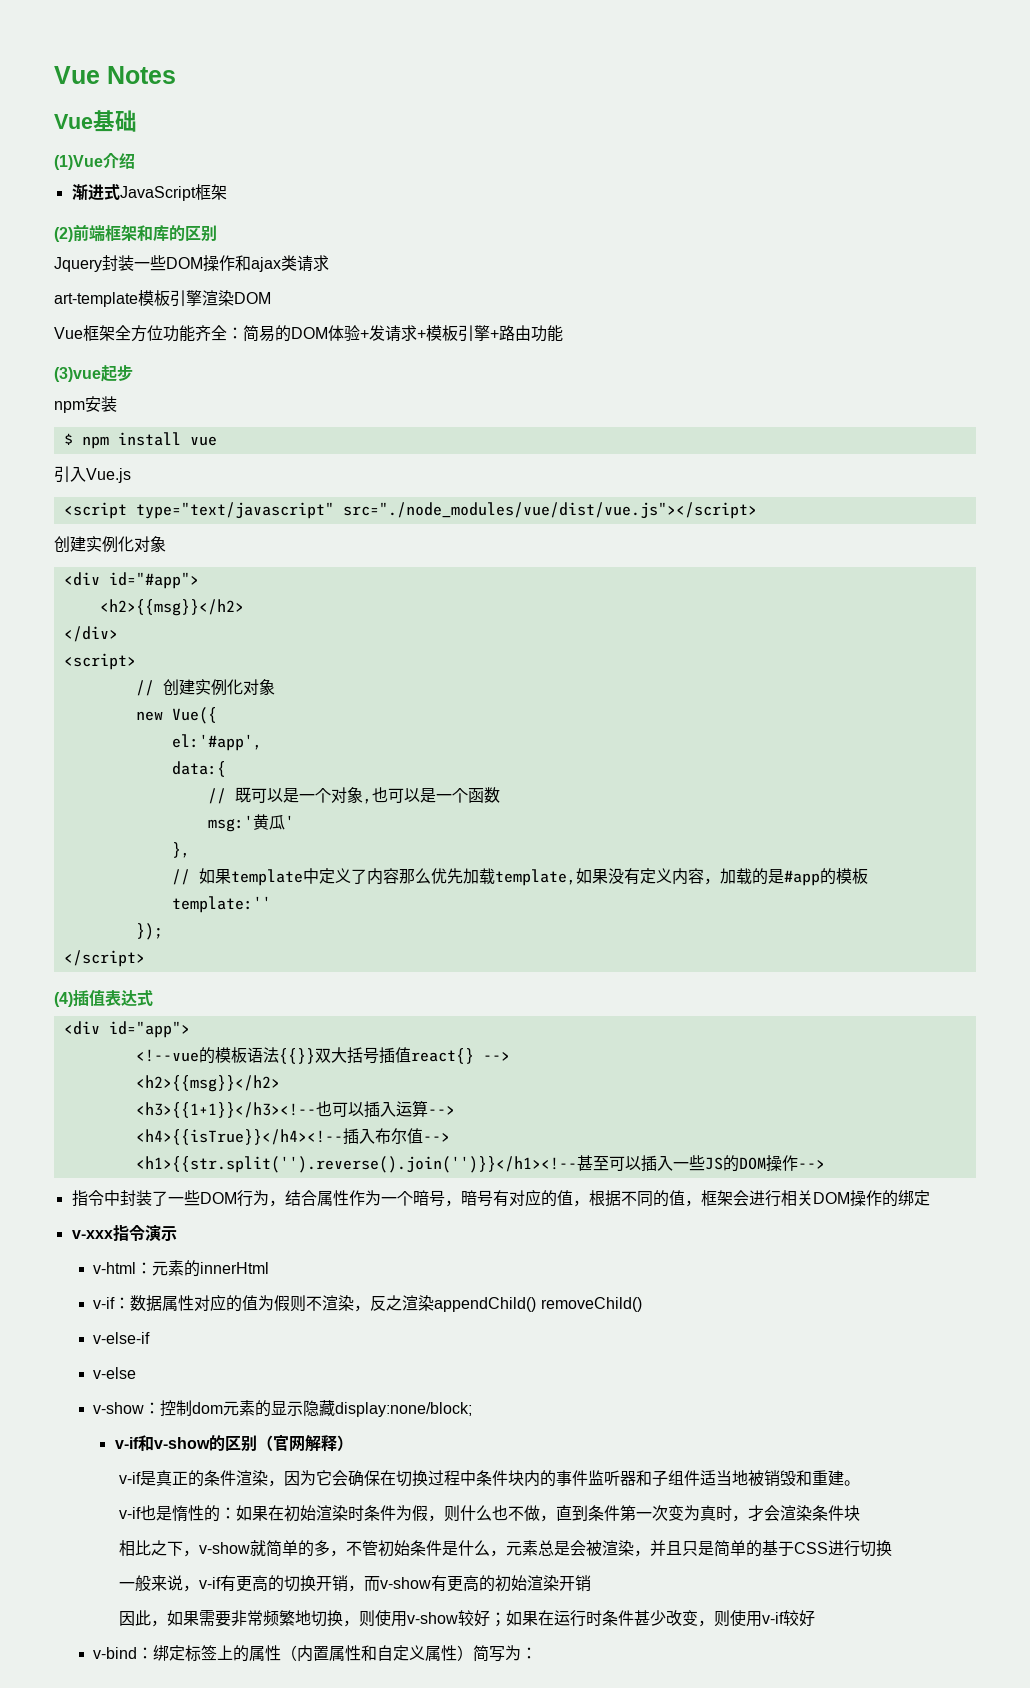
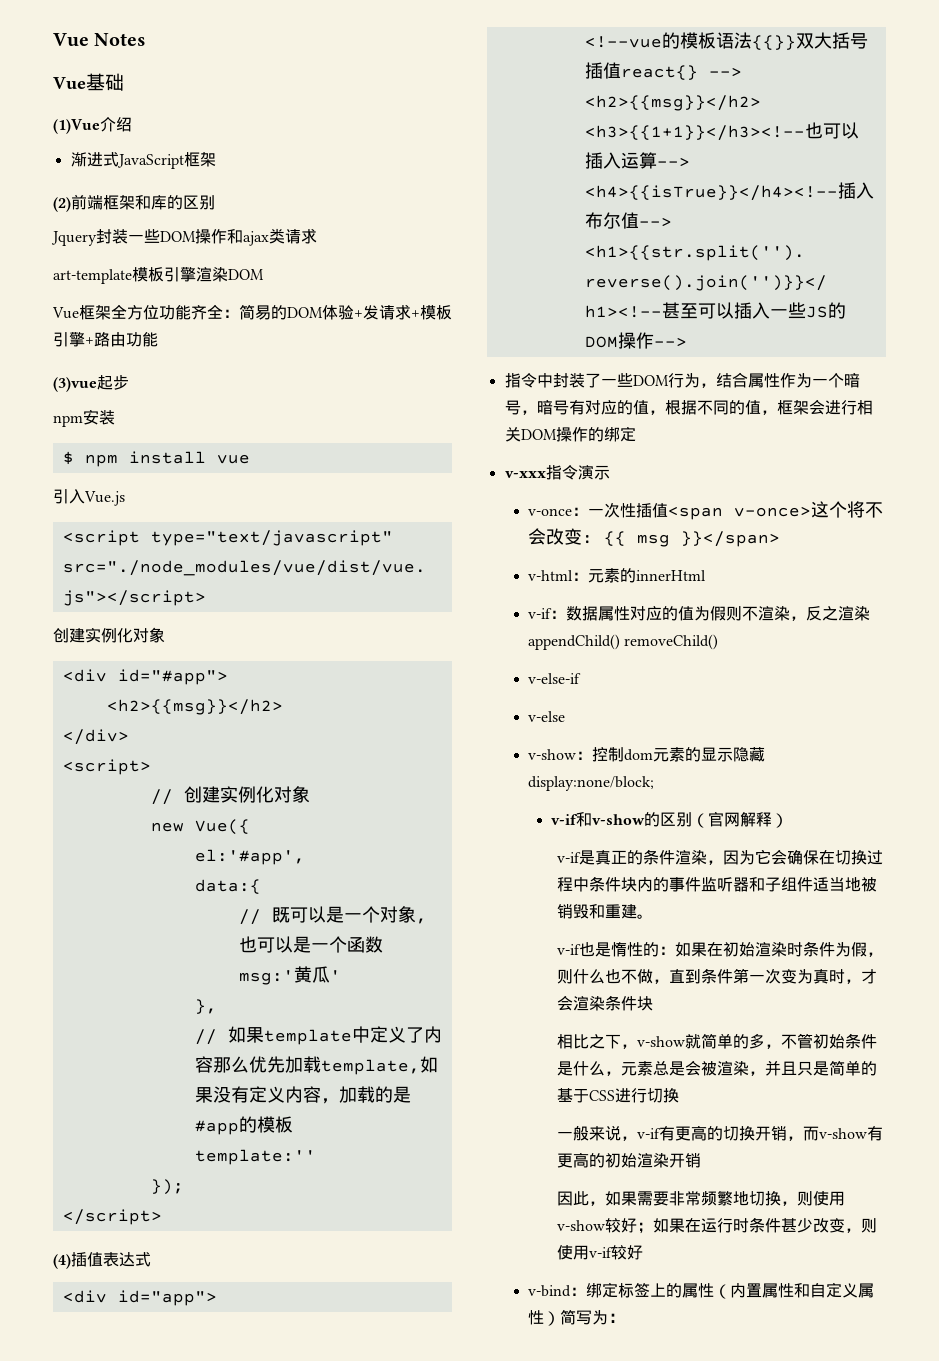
(177, 1233) none -> [527,501,883,520] [527,528,780,547] // v-once：一次性插值<span v-once>这个将不会改变: {{ msg }}</span>

